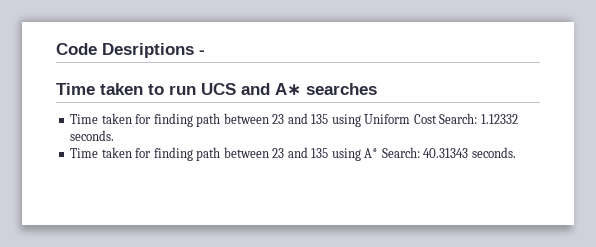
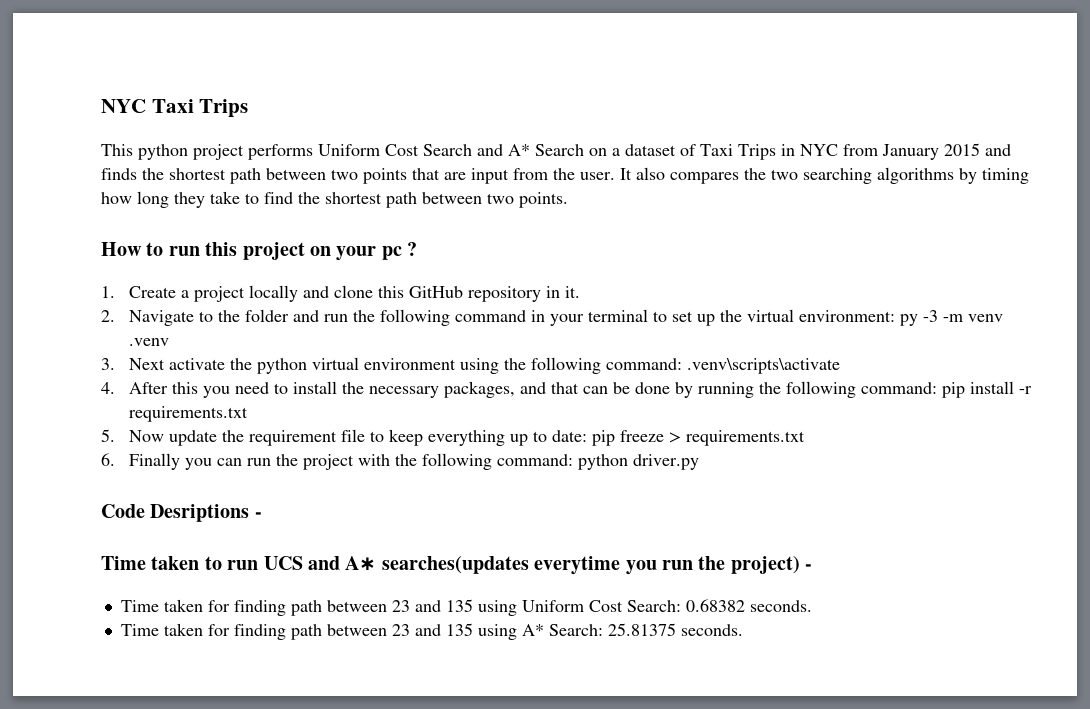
(56, 49) none -> [101,99,249,118] [101,143,1011,160] [101,167,1029,184] [101,191,568,208] [101,242,418,261] [101,285,580,302] [101,309,1003,326] [128,338,169,346] [101,357,840,374] [101,381,1032,398] [128,406,248,422] [101,429,805,446] [101,453,699,470] NYC Taxi Trips // This python project performs Uniform Cost Search and A* Search on a dataset of Taxi Trips in NYC from January 2015 and finds the shortest path between two points that are input from the user. It also compares the two searching algorithms by timing how long they take to find the shortest path between two points. // How to run this project on your pc ? // 1. Create a project locally and clone this GitHub repository in it. // 2. Navigate to the folder and run the following command in your terminal to set up the virtual environment: py -3 -m venv .venv // 3. Next activate the python virtual environment using the following command: .venv\scripts\activate // 4. After this you need to install the necessary packages, and that can be done by running the following command: pip install -r requirements.txt // 5. Now update the requirement file to keep everything up to date: pip freeze > requirements.txt // 6. Finally you can run the project with the following command: python driver.py //
[306,83,377,95] searches -> [381,556,813,575] searches(updates everytime you run the project) -
[480,114,518,124] 1.12332 -> [685,599,745,612] 0.68382
[423,148,469,158] 40.31343 -> [607,623,676,636] 25.81375

